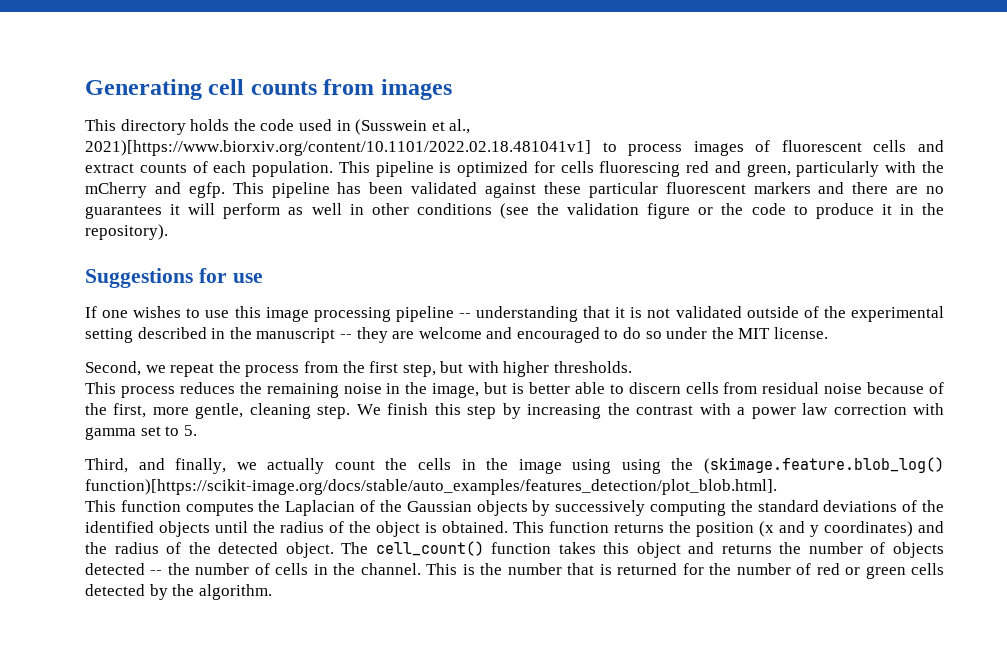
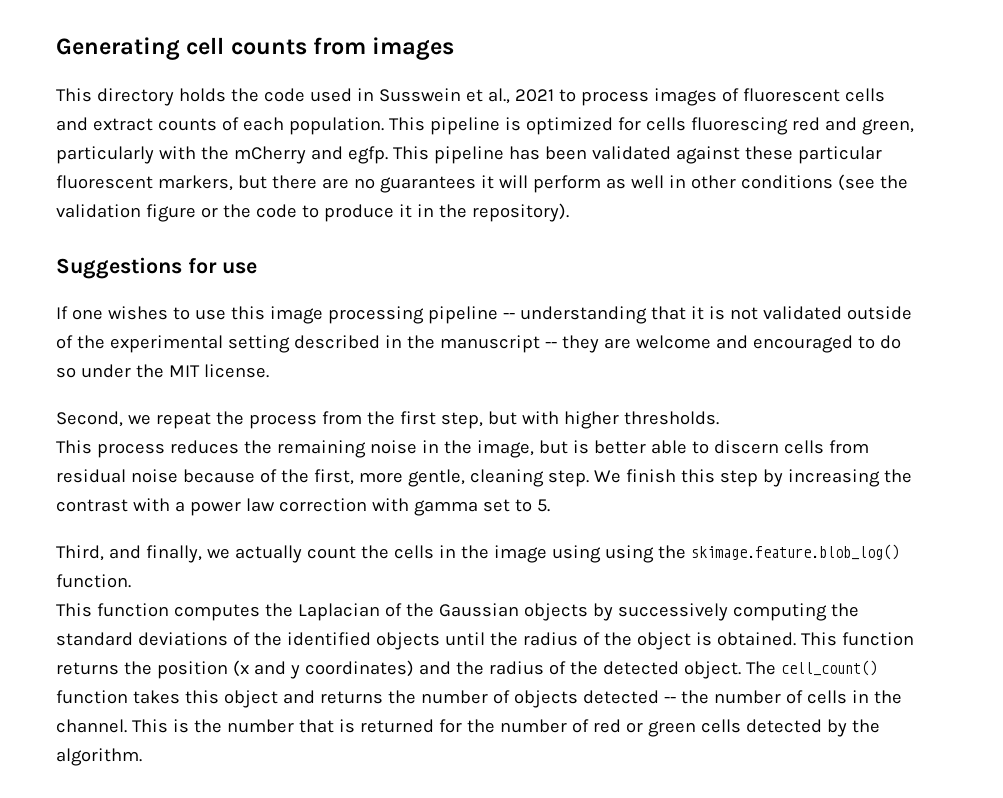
[355,119,428,135] (Susswein -> [378,88,461,102] Susswein
[85,140,591,156] 2021)[https://www.biorxiv.org/content/10.1101/2022.02.18.481041v1] -> [514,89,554,102] 2021
[753,182,845,194] markers and -> [157,175,267,191] markers, but
[703,457,944,474] [85,479,777,495] (skimage.feature.blob_log() function)[https://scikit-image.org/docs/stable/auto_examples/features_detection/plot_blob.html]. -> [690,544,899,560] [56,574,131,588] skimage.feature.blob_log() function.

